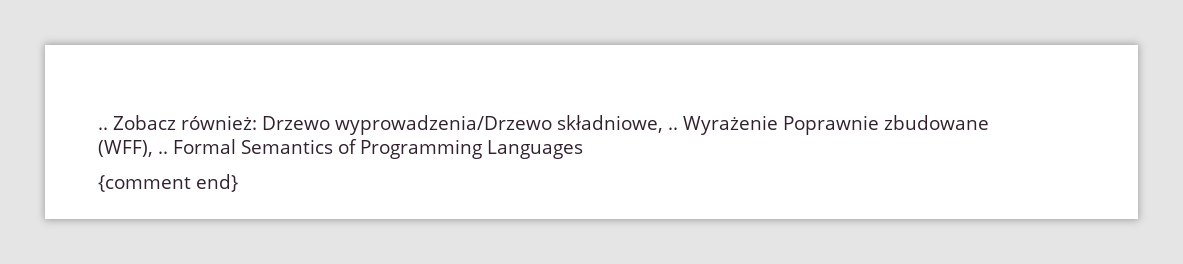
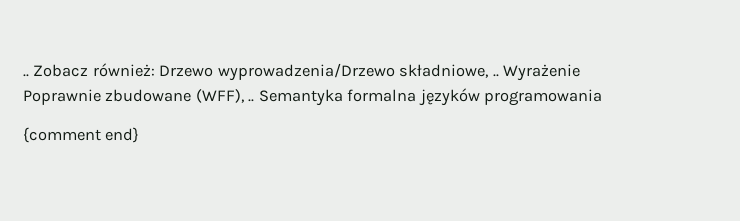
[173,139,583,159] Formal Semantics of Programming Languages -> [258,88,603,106] Semantyka formalna języków programowania

